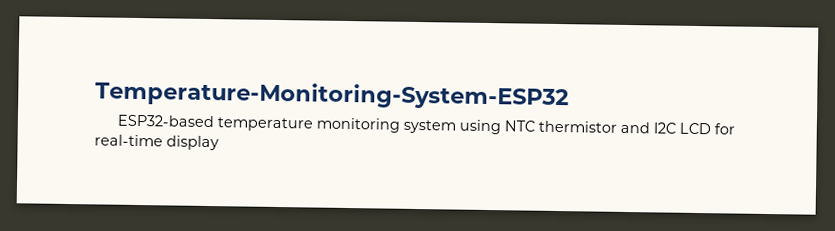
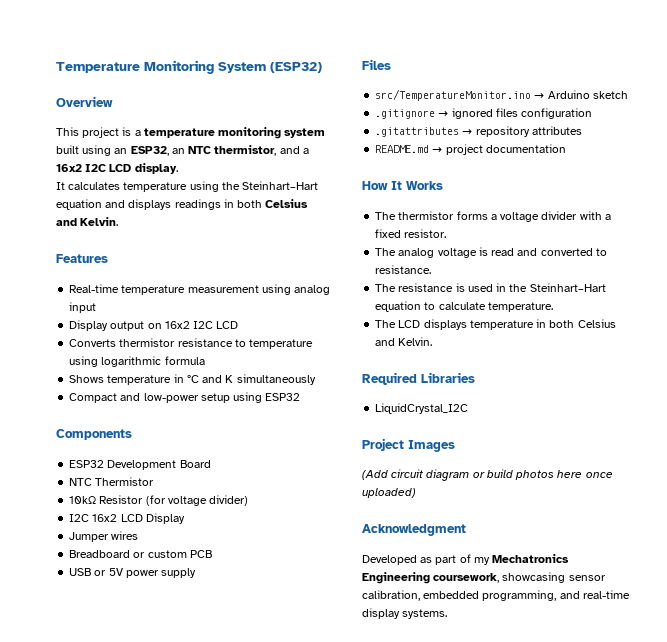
[95,80,569,111] [116,114,735,135] Temperature-Monitoring-System-ESP32 // ESP32-based temperature monitoring system using NTC thermistor and I2C LCD for -> [56,60,322,74] [56,96,113,107] [56,127,326,139] [56,145,309,156] [56,163,178,174] [56,181,319,192] [56,199,309,210] [56,217,119,226] [56,254,108,263] [69,284,331,295] [69,302,97,313] [69,320,239,331] [69,338,314,349] [69,356,205,367] [69,374,316,385] [69,392,301,403] [56,429,132,440] [69,460,211,470] [69,477,155,486] [69,495,249,506] [69,513,185,524] [69,531,139,542] [69,550,212,558] [69,568,197,578] [362,59,391,70] [375,89,628,101] [375,108,593,119] [375,126,582,137] [375,144,566,155] [362,181,443,190] [375,211,611,222] [375,229,447,238] [375,247,607,258] [375,265,432,274] [375,283,606,292] [375,301,553,312] [375,319,616,330] [375,337,433,346] [362,372,475,385] [375,403,469,414] [362,438,455,452] [362,469,613,481] [362,488,416,498] [362,524,466,536] [362,554,570,565] [362,572,606,584] [362,590,580,601] Temperature Monitoring System (ESP32) // Overview // This project is a temperature monitoring system built using an ESP32, an NTC thermistor, and a 16x2 I2C LCD display. // It calculates temperature using the Steinhart–Hart equation and displays readings in both Celsius and Kelvin. // Features // Real-time temperature measurement using analog input // Display output on 16x2 I2C LCD // Converts thermistor resistance to temperature using logarithmic formula // Shows temperature in °C and K simultaneously // Compact and low-power setup using ESP32 // Components // ESP32 Development Board // NTC Thermistor // 10kΩ Resistor (for voltage divider) // I2C 16x2 LCD Display // Jumper wires // Breadboard or custom PCB // USB or 5V power supply // Files // src/TemperatureMonitor.ino → Arduino sketch // .gitignore → ignored files configuration // .gitattributes → repository attributes // README.md → project documentation // How It Works // The thermistor forms a voltage divider with a fixed resistor. // The analog voltage is read and converted to resistance. // The resistance is used in the Steinhart–Hart equation to calculate temperature. // The LCD displays temperature in both Celsius and Kelvin. // Required Libraries // LiquidCrystal_I2C // Project Images // (Add circuit diagram or build photos here once uploaded) // Acknowledgment // Developed as part of my Mechatronics Engineering coursework, showcasing sensor calibration, embedded programming, and
(219, 143) none -> [402,609,448,619] systems.

